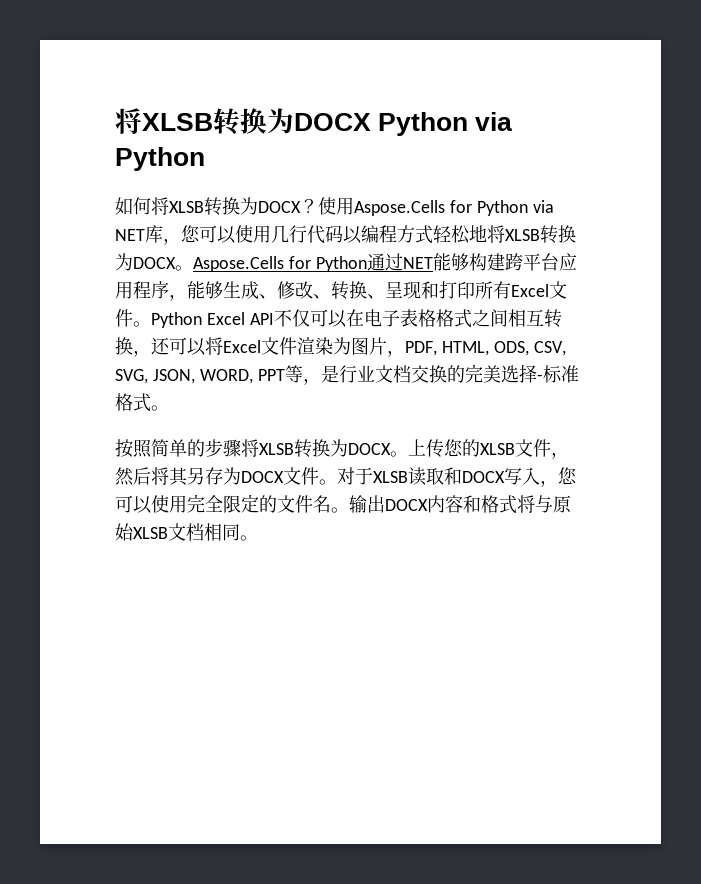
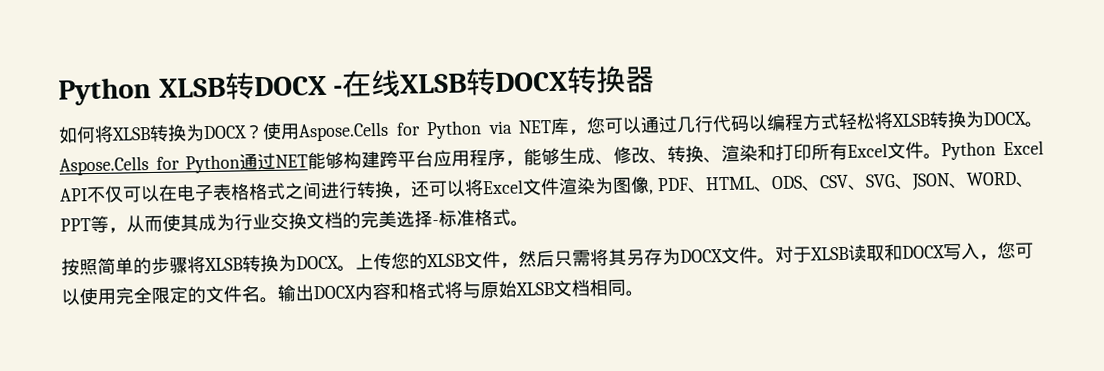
[115,108,513,136] [115,147,205,171] 将XLSB转换为DOCX Python via Python -> [58,65,656,106] Python XLSB转DOCX -在线XLSB转DOCX转换器
[235,225,271,243] 使用 -> [640,115,678,134] 通过
[469,225,487,242] 地 -> (876, 121) none
[385,281,421,299] 呈现 -> [721,144,759,163] 渲染
[507,309,544,327] 相互 -> [320,181,358,200] 进行
[369,337,566,357] [115,365,447,385] 片，PDF, HTML, ODS, CSV, SVG, JSON, WORD, PPT等，是行业文档交换 -> [630,171,1035,195] [60,211,343,234] 像, PDF、HTML、ODS、CSV、SVG、JSON、WORD、PPT等，从而使其成为行业交换文档
(151, 476) none -> [554,249,591,267] 只需

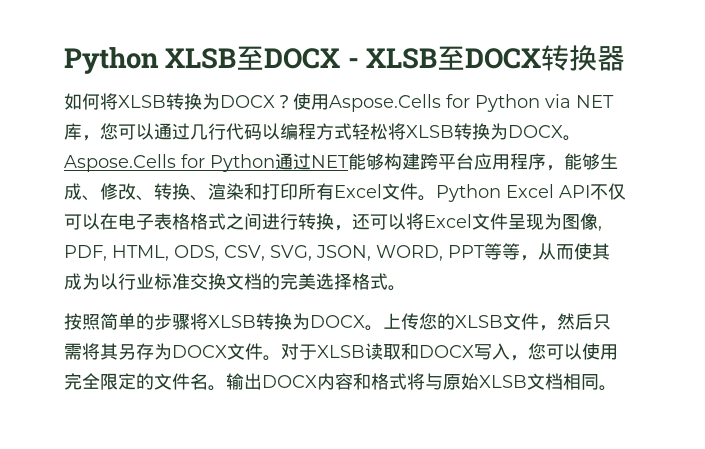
[223,72,255,100] 转 -> [236,46,265,70] 至
[341,67,497,98] 在线XLSB转 -> [366,46,466,70] XLSB至
[558,177,596,195] 渲染 -> [508,213,544,230] 呈现
[656,171,1035,194] [60,218,91,232] PDF、HTML、ODS、CSV、SVG、JSON、WORD、PPT -> [64,243,502,261] PDF, HTML, ODS, CSV, SVG, JSON, WORD, PPT等
[234,212,271,231] 行业 -> [100,273,190,290] 以行业标准
[432,209,475,227] -标准 -> (352, 281) none

